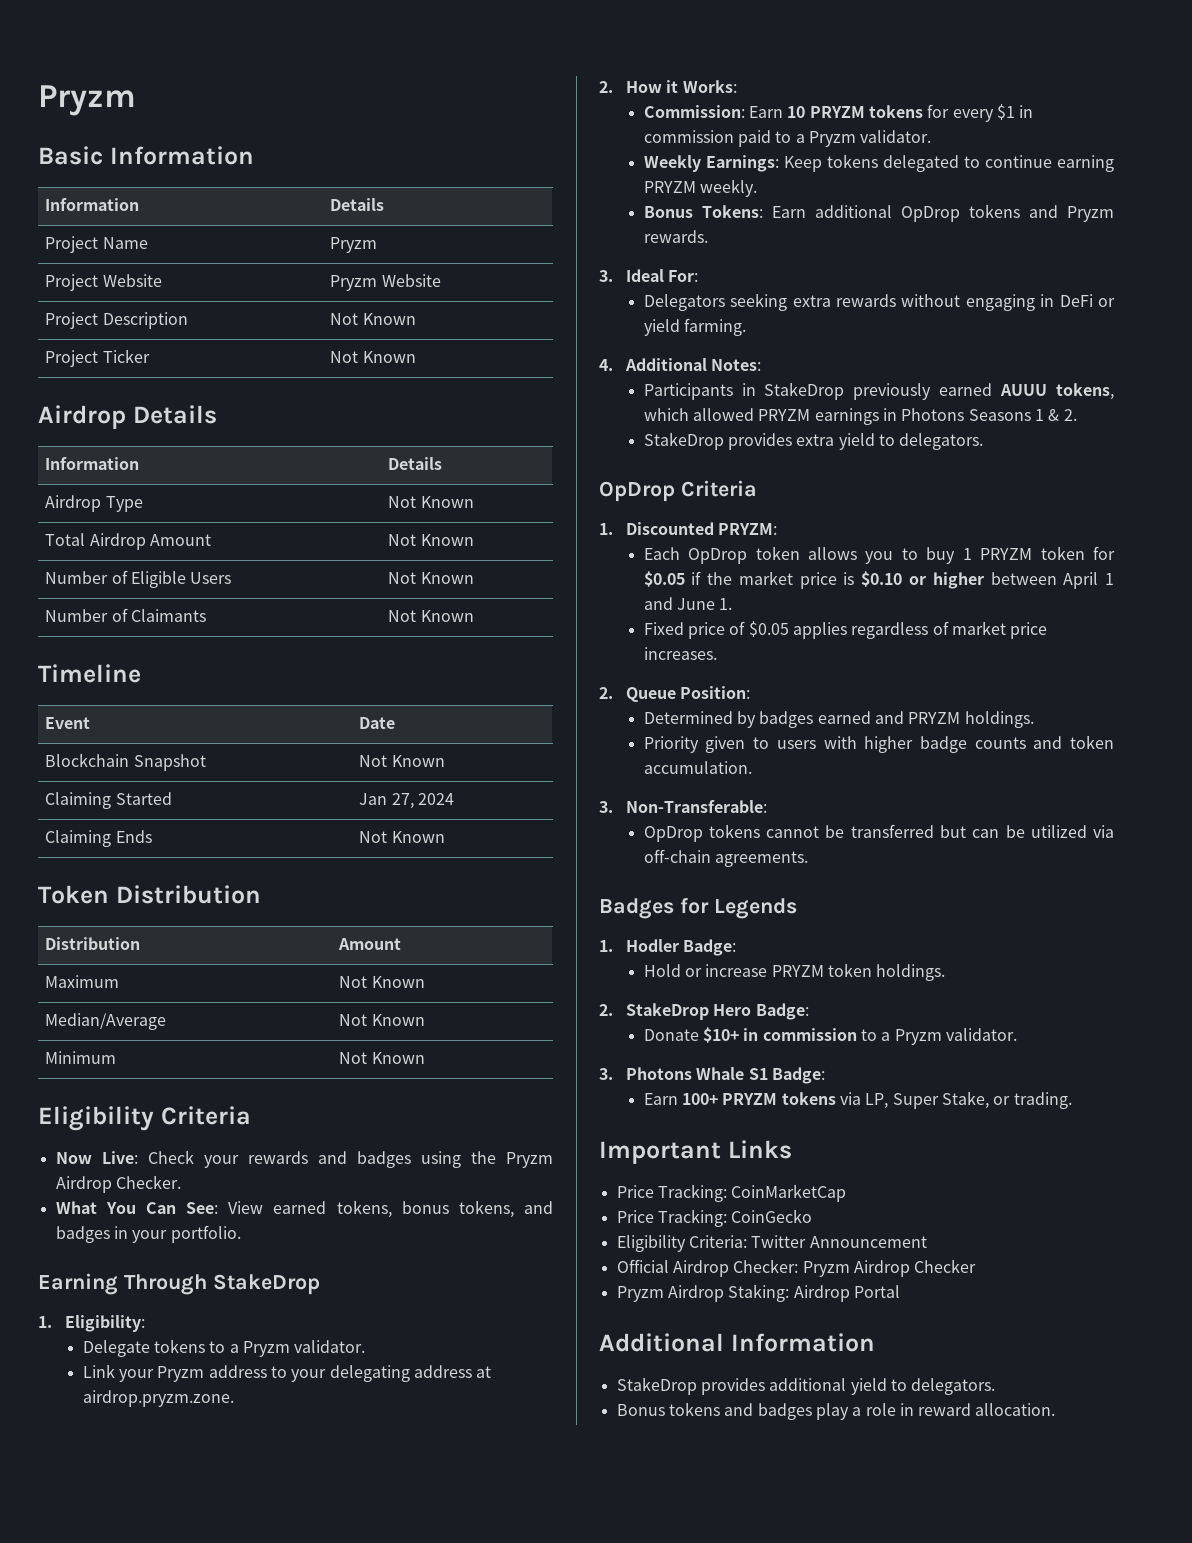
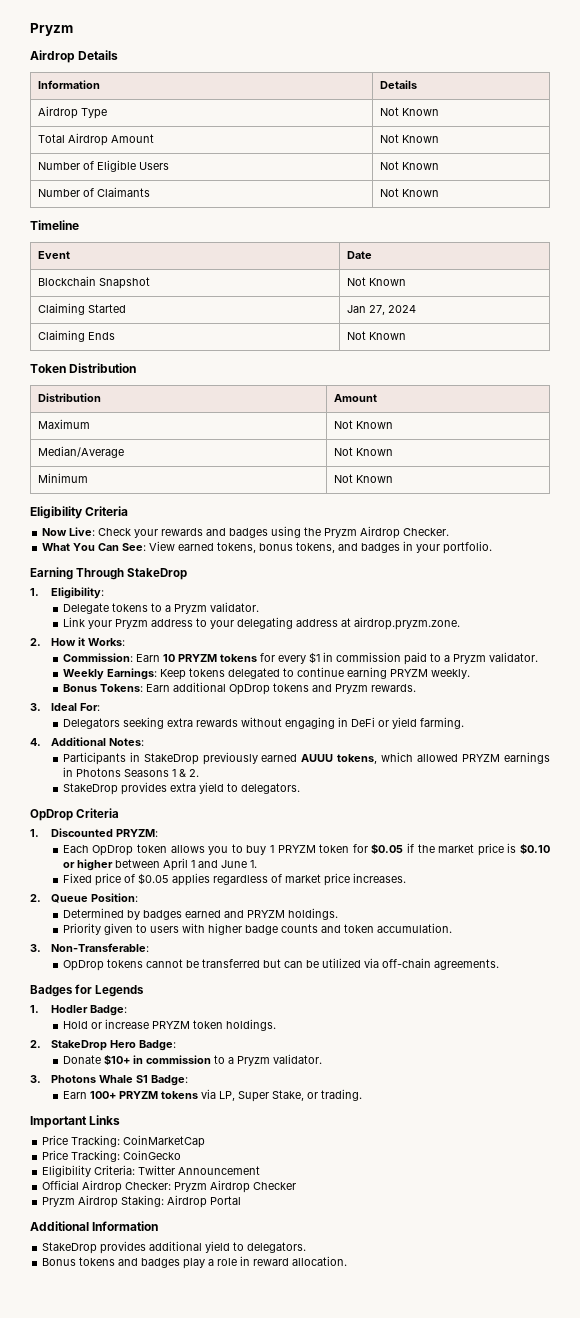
[38,85,136,116] [38,146,254,165] [45,198,140,211] [330,198,385,211] [45,236,148,253] [330,237,378,253] [45,274,162,291] [330,274,441,291] [45,312,188,329] [330,313,416,325] [45,349,150,367] [330,351,416,363] Pryzm // Basic Information // Information | Details // Project Name | Pryzm // Project Website | Pryzm Website // Project Description | Not Known // Project Ticker | Not Known -> [30,23,73,36] Pryzm

